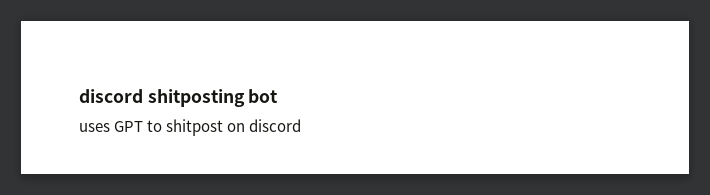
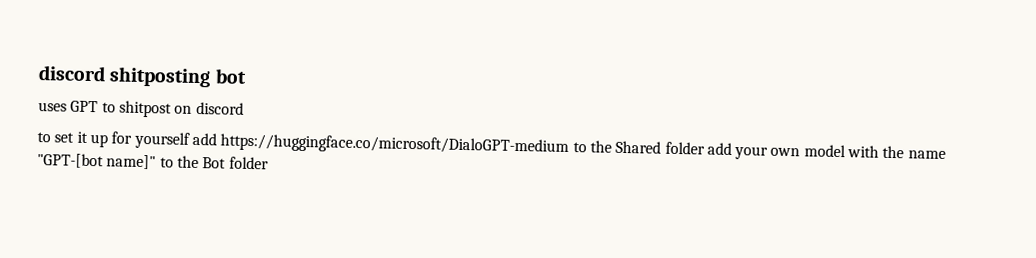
(302, 125) none -> [37,131,946,160] [37,153,269,170] // to set it up for yourself add https://huggingface.co/microsoft/DialoGPT-medium to the Shared folder add your own model with the name "GPT-[bot name]" to the Bot folder

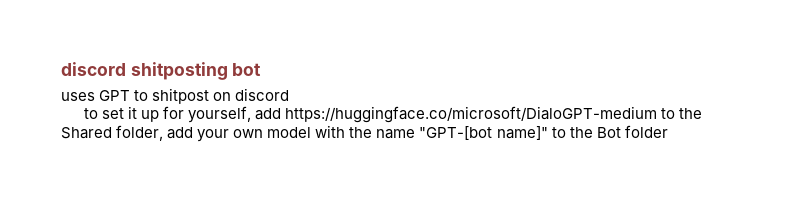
[133,131,190,149] yourself -> [188,106,252,123] yourself,
[664,141,705,155] folder -> [116,125,164,141] folder,

